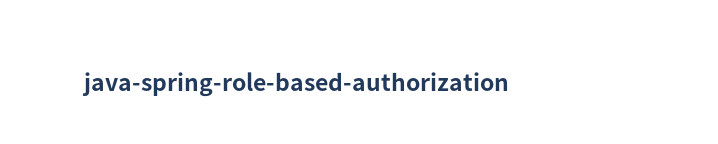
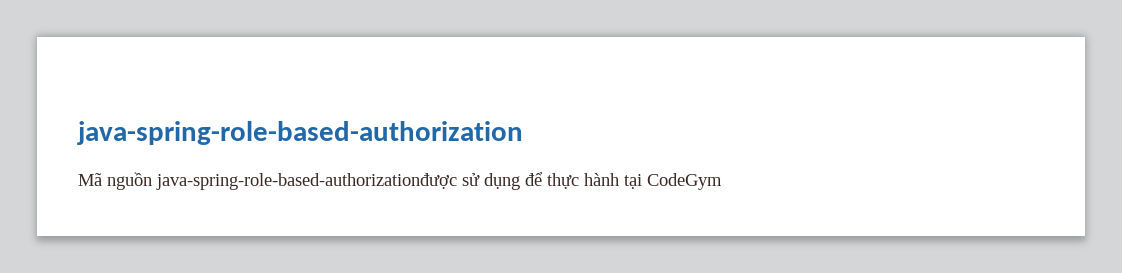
(509, 84) none -> [78,172,722,190] // Mã nguồn java-spring-role-based-authorizationđược sử dụng để thực hành tại CodeGym

